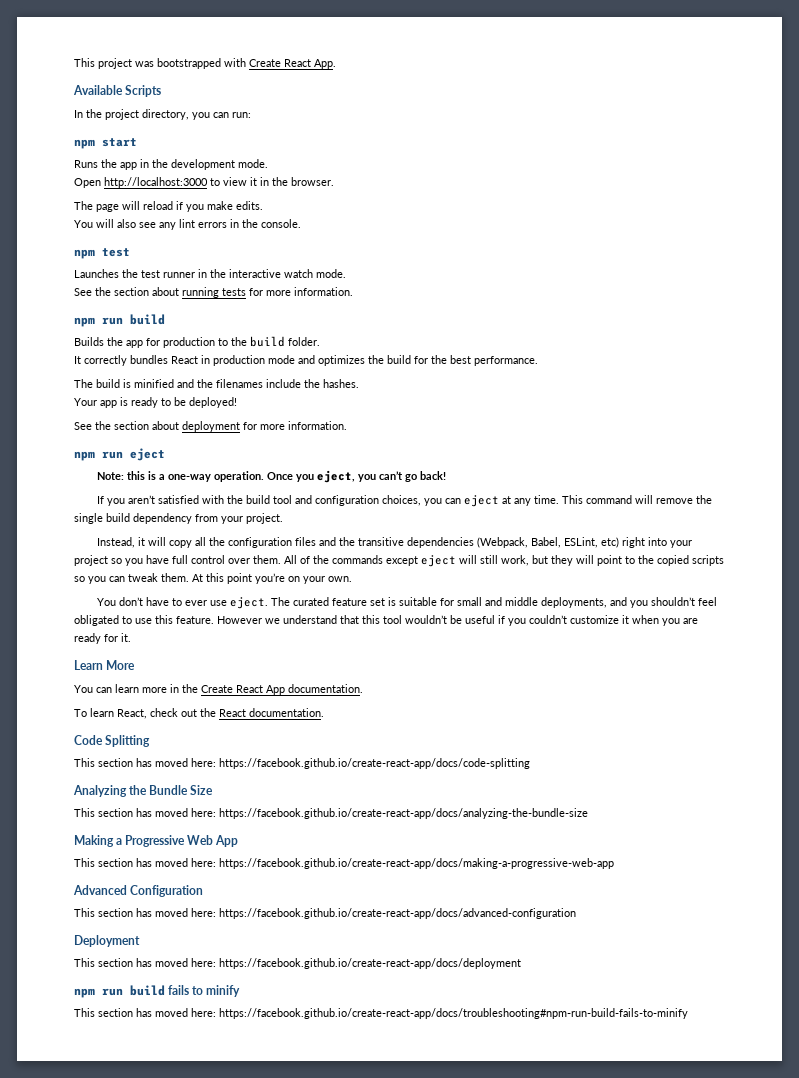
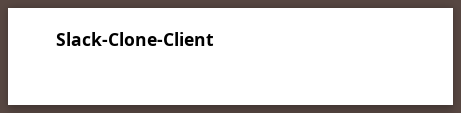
[74,58,336,69] [73,85,162,97] [74,109,251,120] [74,138,137,149] [74,159,268,170] [74,177,334,188] [74,201,263,212] [74,219,301,230] [74,248,130,259] [74,269,346,278] [74,287,353,298] [74,314,165,327] [74,336,320,348] [74,355,538,366] [74,379,359,388] [74,397,237,408] [74,421,347,432] [74,448,165,461] [97,470,447,483] [97,495,713,507] [74,513,283,524] [97,537,693,548] [74,555,724,567] [74,573,352,584] [97,597,718,609] [74,615,698,626] [74,633,131,644] [74,660,136,670] [74,684,363,695] [74,708,324,719] [74,735,151,747] [74,758,530,769] [73,785,214,797] [74,808,588,819] [74,835,239,847] [74,858,614,869] [73,885,204,897] [74,908,576,919] [74,935,140,947] [74,958,521,969] [74,985,241,998] [74,1008,688,1019] This project was bootstrapped with Create React App. // Available Scripts // In the project directory, you can run: // npm start // Runs the app in the development mode. // Open http://localhost:3000 to view it in the browser. // The page will reload if you make edits. // You will also see any lint errors in the console. // npm test // Launches the test runner in the interactive watch mode. // See the section about running tests for more information. // npm run build // Builds the app for production to the build folder. // It correctly bundles React in production mode and optimizes the build for the best performance. // The build is minified and the filenames include the hashes. // Your app is ready to be deployed! // See the section about deployment for more information. // npm run eject // Note: this is a one-way operation. Once you eject, you can’t go back! // If you aren’t satisfied with the build tool and configuration choices, you can eject at any time. This command will remove the single build dependency from your project. // Instead, it will copy all the configuration files and the transitive dependencies (Webpack, Babel, ESLint, etc) right into your project so you have full control over them. All of the commands except eject will still work, but they will point to the copied scripts so you can tweak them. At this point you’re on your own. // You don’t have to ever use eject. The curated feature set is suitable for small and middle deployments, and you shouldn’t feel obligated to use this feature. However we understand that this tool wouldn’t be useful if you couldn’t customize it when you are ready for it. // Learn More // You can learn more in the Create React App documentation. // To learn React, check out the React documentation. // Code Splitting // This section has moved here: https://facebook.github.io/create-react-app/docs/code-splitting // Analyzing the Bundle Size // This section has moved here: https://facebook.github.io/create-react-app/docs/analyzing-the-bundle-size // Making a Progressive Web App // This section has moved here: https://facebook.github.io/create-react-app/docs/making-a-progressive-web-app // Advanced Configuration // This section has moved here: https://facebook.github.io/create-react-app/docs/advanced-configuration // Deployment // This section has moved here: https://facebook.github.io/create-react-app/docs/deployment // npm run build fails to minify // This section has moved here: https://facebook.github.io/create-react-app/docs/troubleshooting#npm-run-build-fails-to-minify -> [56,32,214,46] Slack-Clone-Client

